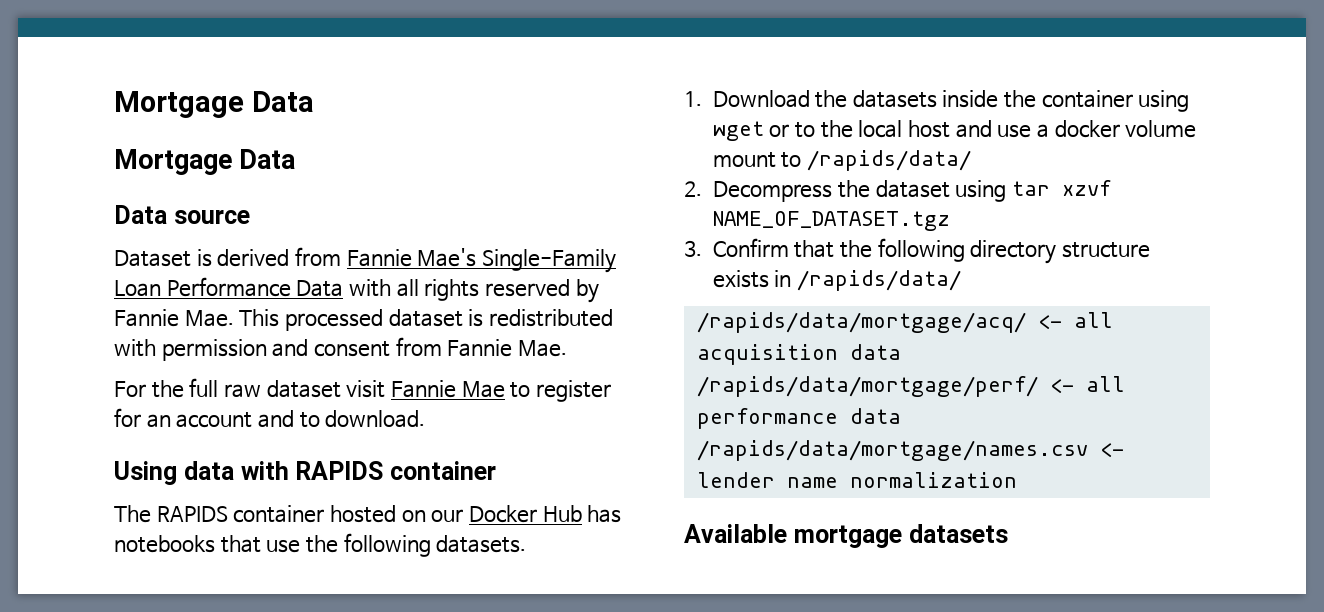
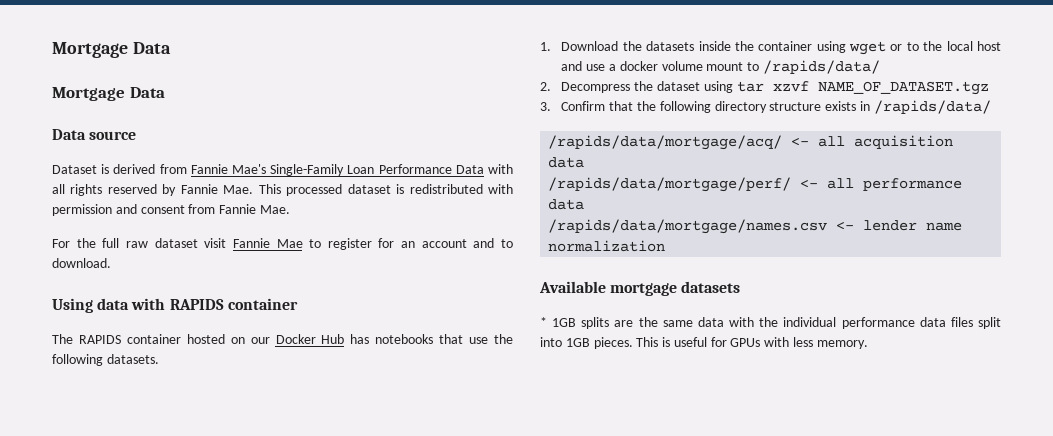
(1008, 533) none -> [540,317,1001,329] [540,337,868,349] // * 1GB splits are the same data with the individual performance data files split into 1GB pieces. This is useful for GPUs with less memory.

